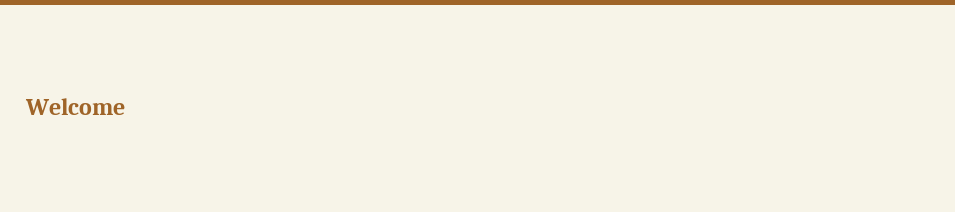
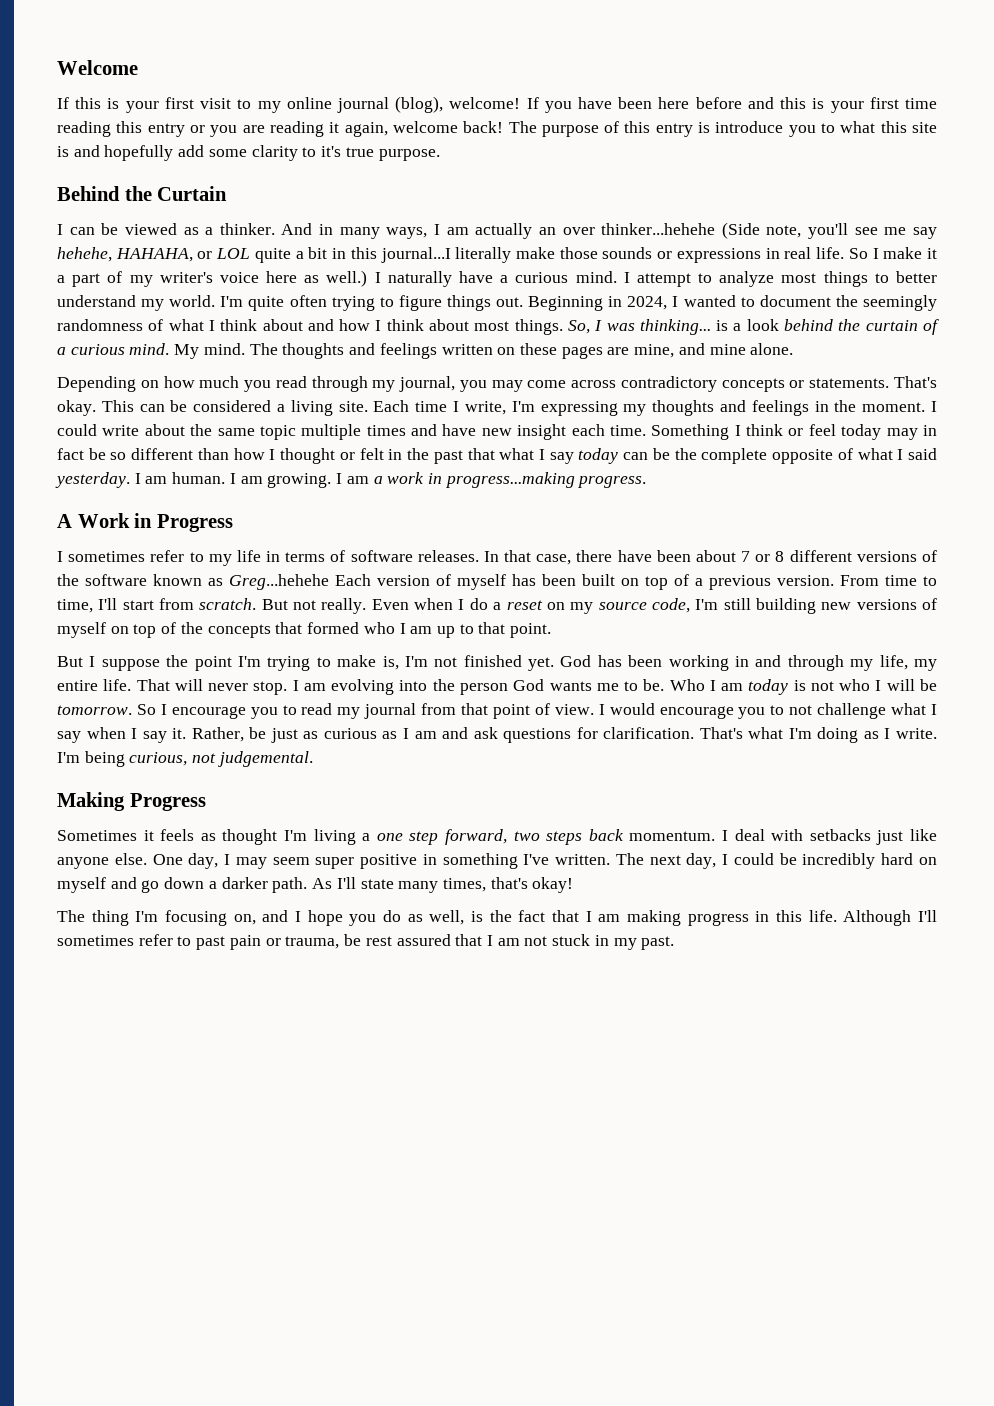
(125, 106) none -> [57,96,938,113] [57,121,938,137] [57,145,440,161] [57,186,228,201] [57,222,937,239] [57,247,938,263] [57,270,937,287] [57,295,937,311] [57,319,940,335] [57,343,794,359] [57,376,937,392] [57,400,938,416] [57,424,938,440] [57,448,938,464] [55,472,647,488] [57,513,233,532] [57,550,937,566] [57,574,937,590] [57,598,937,614] [57,622,552,638] [57,655,938,671] [57,679,937,695] [57,703,937,719] [57,727,937,743] [57,751,313,767] [57,792,206,811] [57,829,938,845] [57,853,938,869] [57,877,574,893] [57,910,937,926] [57,934,675,950] // If this is your first visit to my online journal (blog), welcome! If you have been here before and this is your first time reading this entry or you are reading it again, welcome back! The purpose of this entry is introduce you to what this site is and hopefully add some clarity to it's true purpose. // Behind the Curtain // I can be viewed as a thinker. And in many ways, I am actually an over thinker...hehehe (Side note, you'll see me say hehehe, HAHAHA, or LOL quite a bit in this journal...I literally make those sounds or expressions in real life. So I make it a part of my writer's voice here as well.) I naturally have a curious mind. I attempt to analyze most things to better understand my world. I'm quite often trying to figure things out. Beginning in 2024, I wanted to document the seemingly randomness of what I think about and how I think about most things. So, I was thinking... is a look behind the curtain of a curious mind. My mind. The thoughts and feelings written on these pages are mine, and mine alone. // Depending on how much you read through my journal, you may come across contradictory concepts or statements. That's okay. This can be considered a living site. Each time I write, I'm expressing my thoughts and feelings in the moment. I could write about the same topic multiple times and have new insight each time. Something I think or feel today may in fact be so different than how I thought or felt in the past that what I say today can be the complete opposite of what I said yesterday. I am human. I am growing. I am a work in progress...making progress. // A Work in Progress // I sometimes refer to my life in terms of software releases. In that case, there have been about 7 or 8 different versions of the software known as Greg...hehehe Each version of myself has been built on top of a previous version. From time to time, I'll start from scratch. But not really. Even when I do a reset on my source code, I'm still building new versions of myself on top of the concepts that formed who I am up to that point. // But I suppose the point I'm trying to make is, I'm not finished yet. God has been working in and through my life, my entire life. That will never stop. I am evolving into the person God wants me to be. Who I am today is not who I will be tomorrow. So I encourage you to read my journal from that point of view. I would encourage you to not challenge what I say when I say it. Rather, be just as curious as I am and ask questions for clarification. That's what I'm doing as I write. I'm being curious, not judgemental. // Making Progress // Sometimes it feels as thought I'm living a one step forward, two steps back momentum. I deal with setbacks just like anyone else. One day, I may seem super positive in something I've written. The next day, I could be incredibly hard on myself and go down a darker path. As I'll state many times, that's okay! // The thing I'm focusing on, and I hope you do as well, is the fact that I am making progress in this life. Although I'll sometimes refer to past pain or trauma, be rest assured that I am not stuck in my past.

